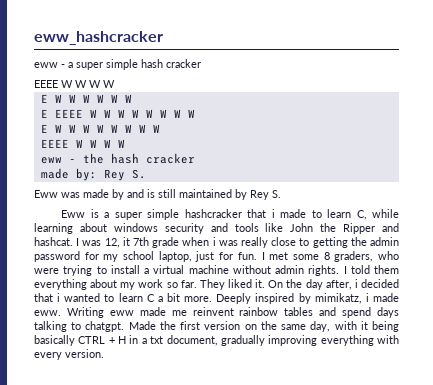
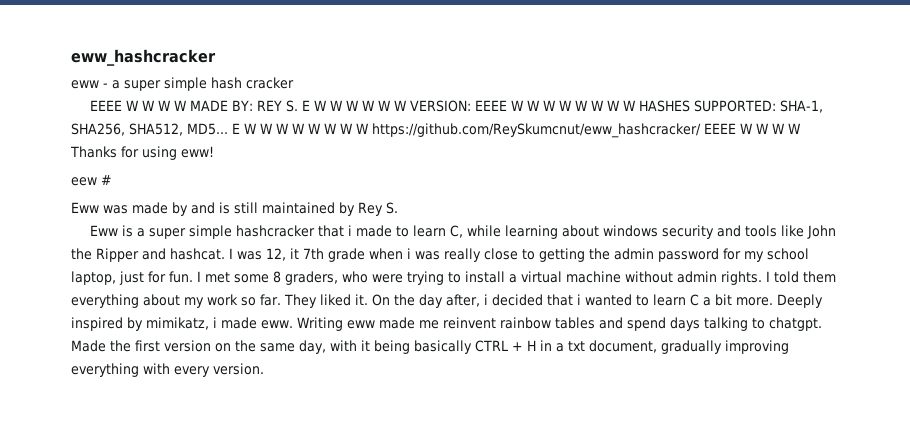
[40,94,132,103] [40,109,48,118] // E W W W W W W // E -> [189,100,471,112] MADE BY: REY S. E W W W W W W VERSION:
(195, 113) // -> [638,100,823,113] [71,123,228,136] HASHES SUPPORTED: SHA-1, SHA256, SHA512, MD5...
[40,139,125,148] [40,153,195,164] [40,168,146,181] // EEEE W W W W // eww - the hash cracker // made by: Rey S. -> [372,123,801,138] [70,146,214,160] [71,174,112,186] https://github.com/ReySkumcnut/eww_hashcracker/ EEEE W W W W Thanks for using eww! // eew #

